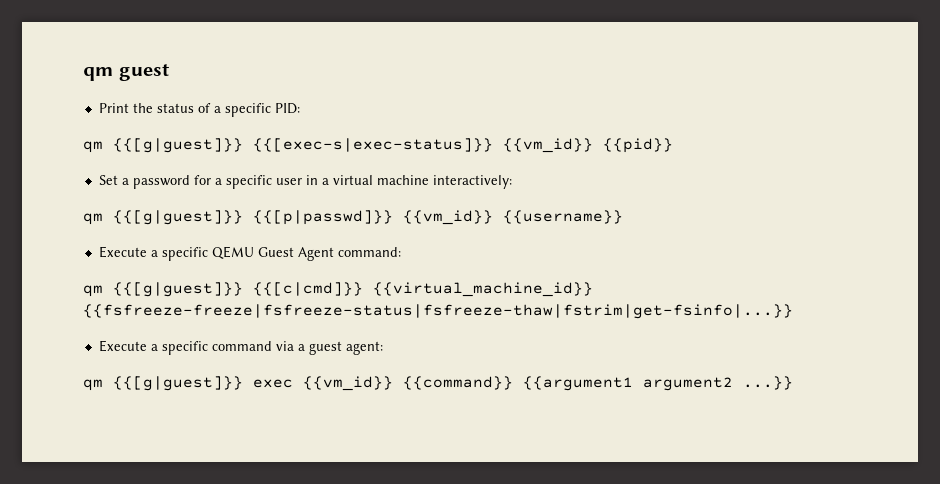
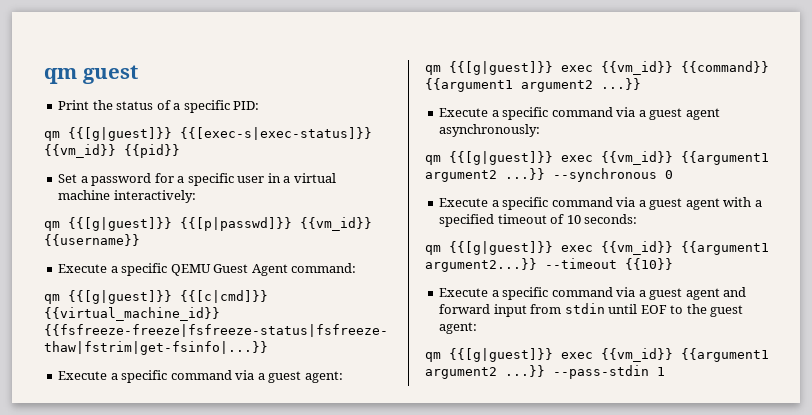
(793, 383) none -> [439,107,720,120] [439,124,541,137] [425,151,769,165] [425,168,673,182] [439,197,762,210] [439,214,638,227] [425,241,769,255] [425,258,673,272] [439,287,747,300] [439,303,744,317] [439,322,478,334] [425,348,769,362] [425,365,665,379] // Execute a specific command via a guest agent asynchronously: // qm {{[g|guest]}} exec {{vm_id}} {{argument1 argument2 ...}} --synchronous 0 // Execute a specific command via a guest agent with a specified timeout of 10 seconds: // qm {{[g|guest]}} exec {{vm_id}} {{argument1 argument2...}} --timeout {{10}} // Execute a specific command via a guest agent and forward input from stdin until EOF to the guest agent: // qm {{[g|guest]}} exec {{vm_id}} {{argument1 argument2 ...}} --pass-stdin 1

